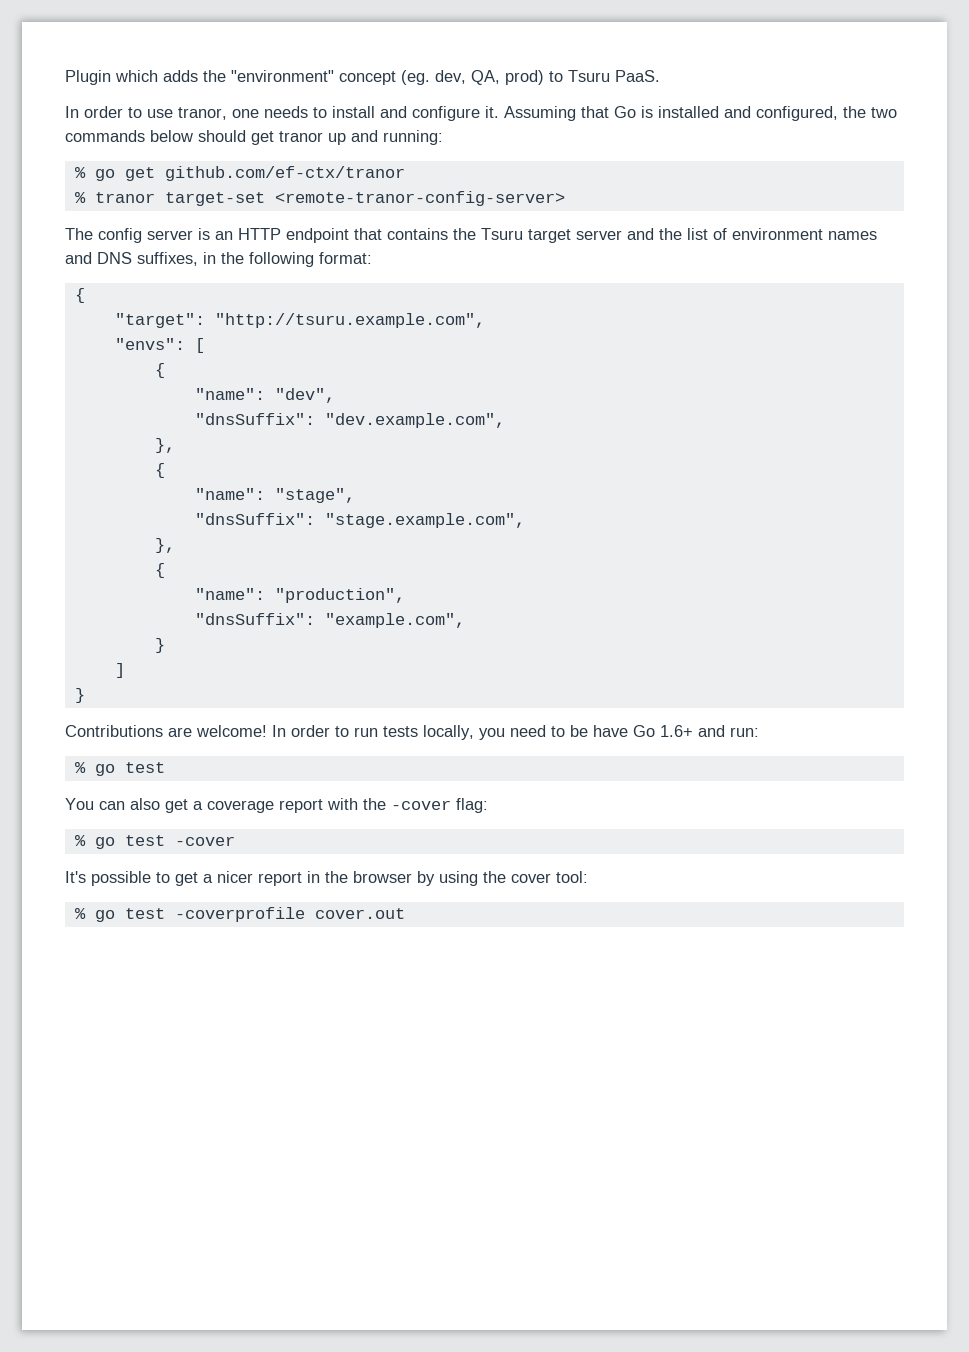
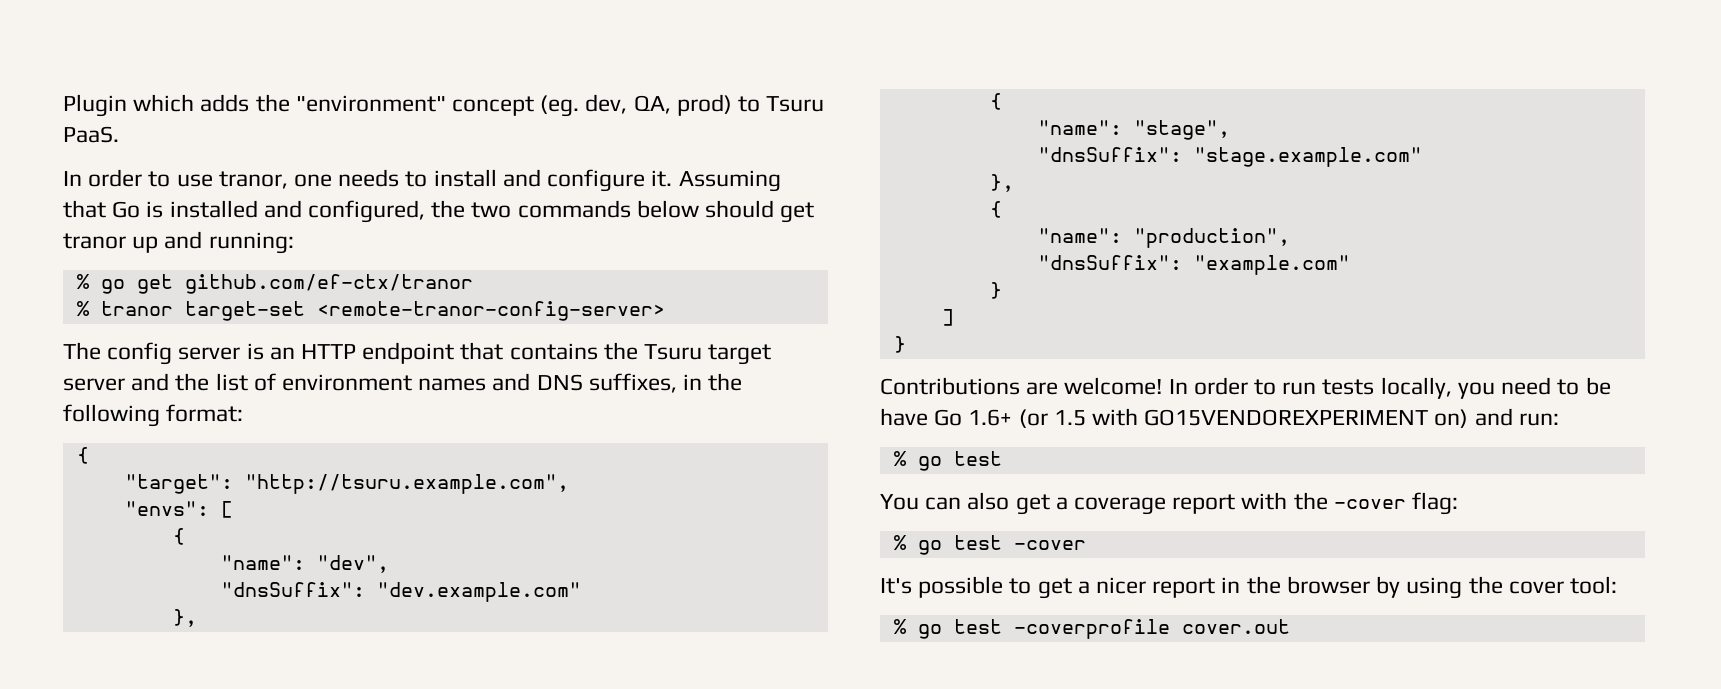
[324,413,505,428] "dev.example.com", -> [376,582,581,602] "dev.example.com"
[324,513,525,528] "stage.example.com", -> [1193,147,1422,167] "stage.example.com"
[324,613,465,628] "example.com", -> [1193,255,1350,275] "example.com"
(693, 731) none -> [1018,408,1469,428] (or 1.5 with GO15VENDOREXPERIMENT on)

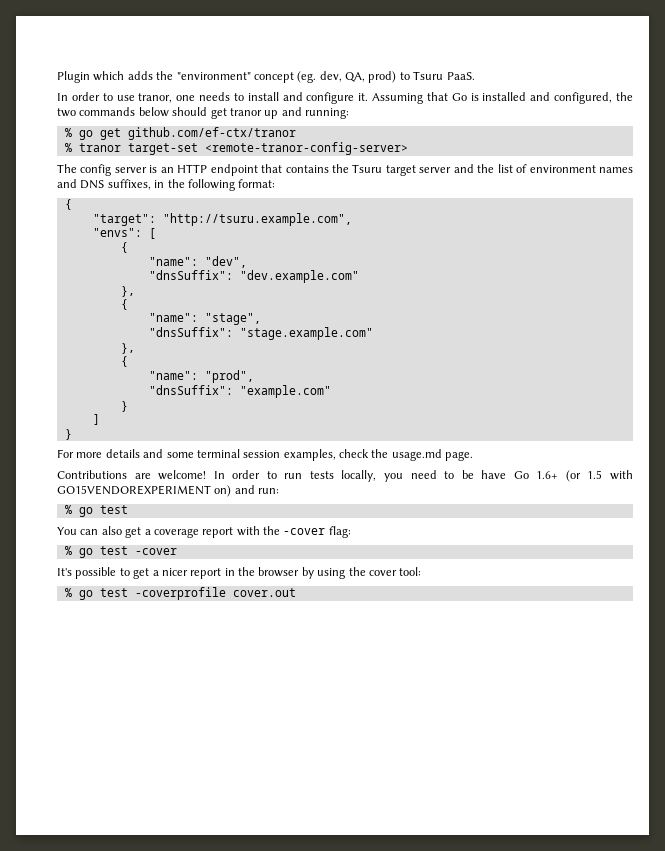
[1133,228,1290,248] "production", -> [204,370,254,383] "prod",
(906, 344) none -> [57,449,474,461] // For more details and some terminal session examples, check the usage.md page.

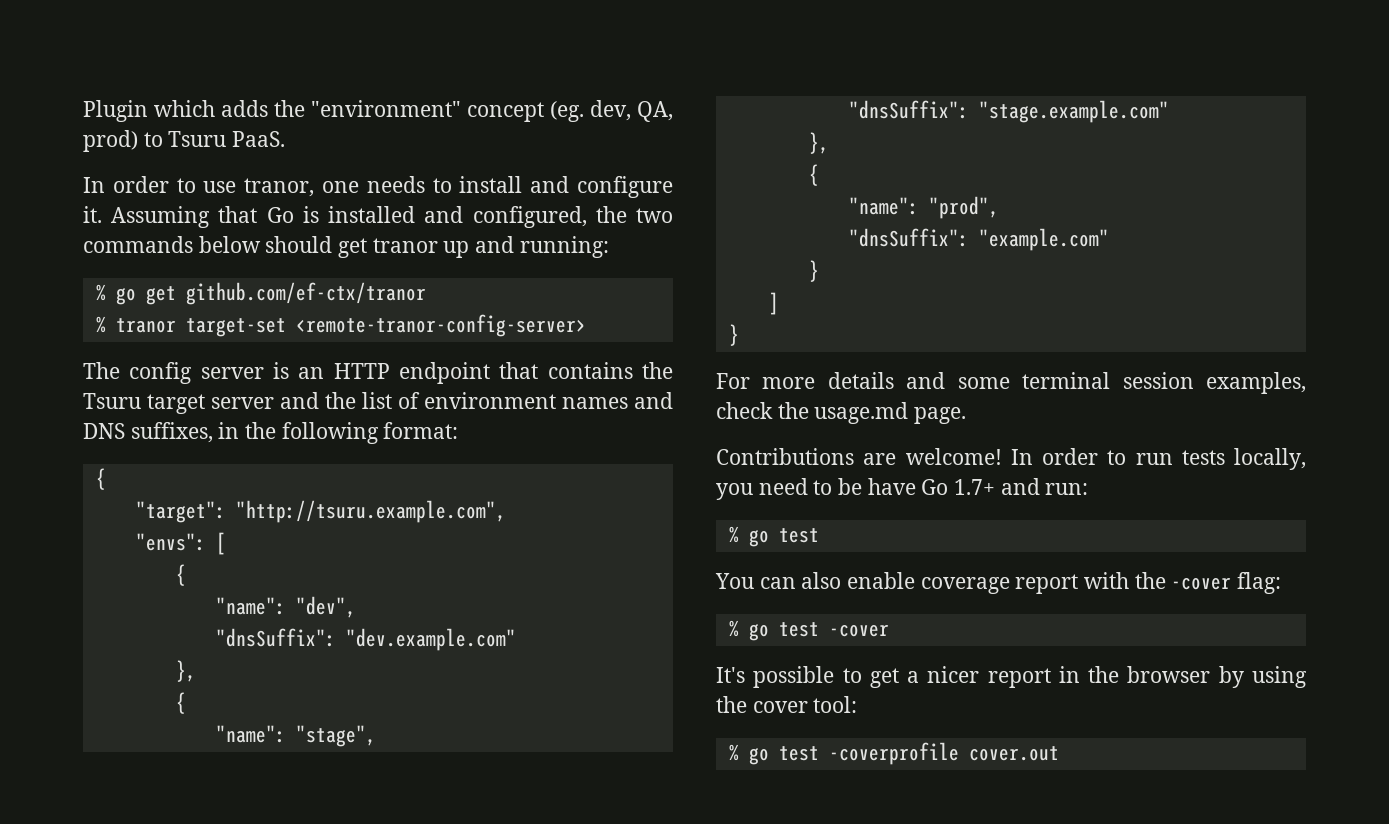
[536,470,633,482] [57,485,232,497] 1.6+ (or 1.5 with GO15VENDOREXPERIMENT on) -> [954,479,996,495] 1.7+
[125,527,151,538] get a -> [847,572,916,589] enable

